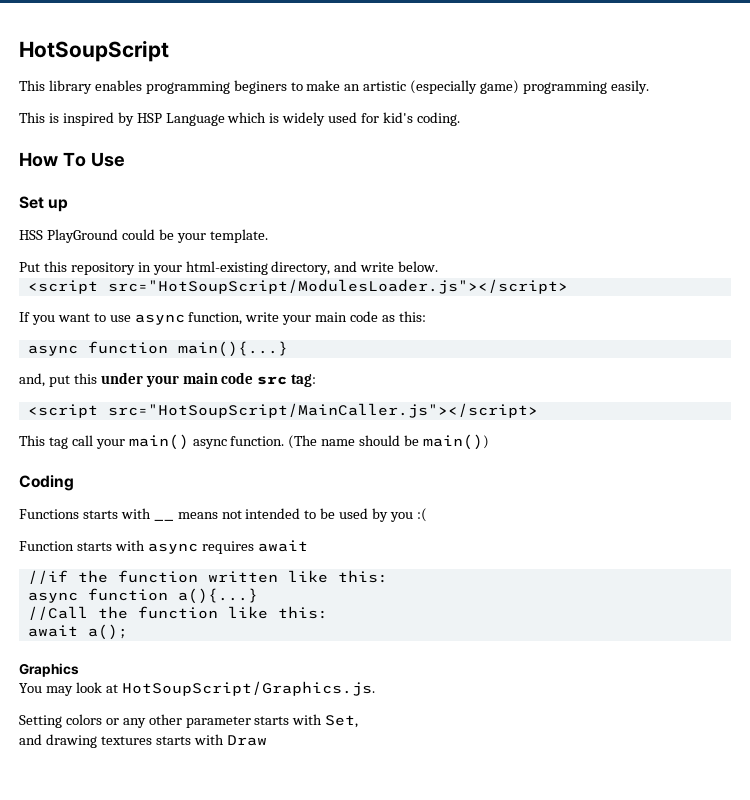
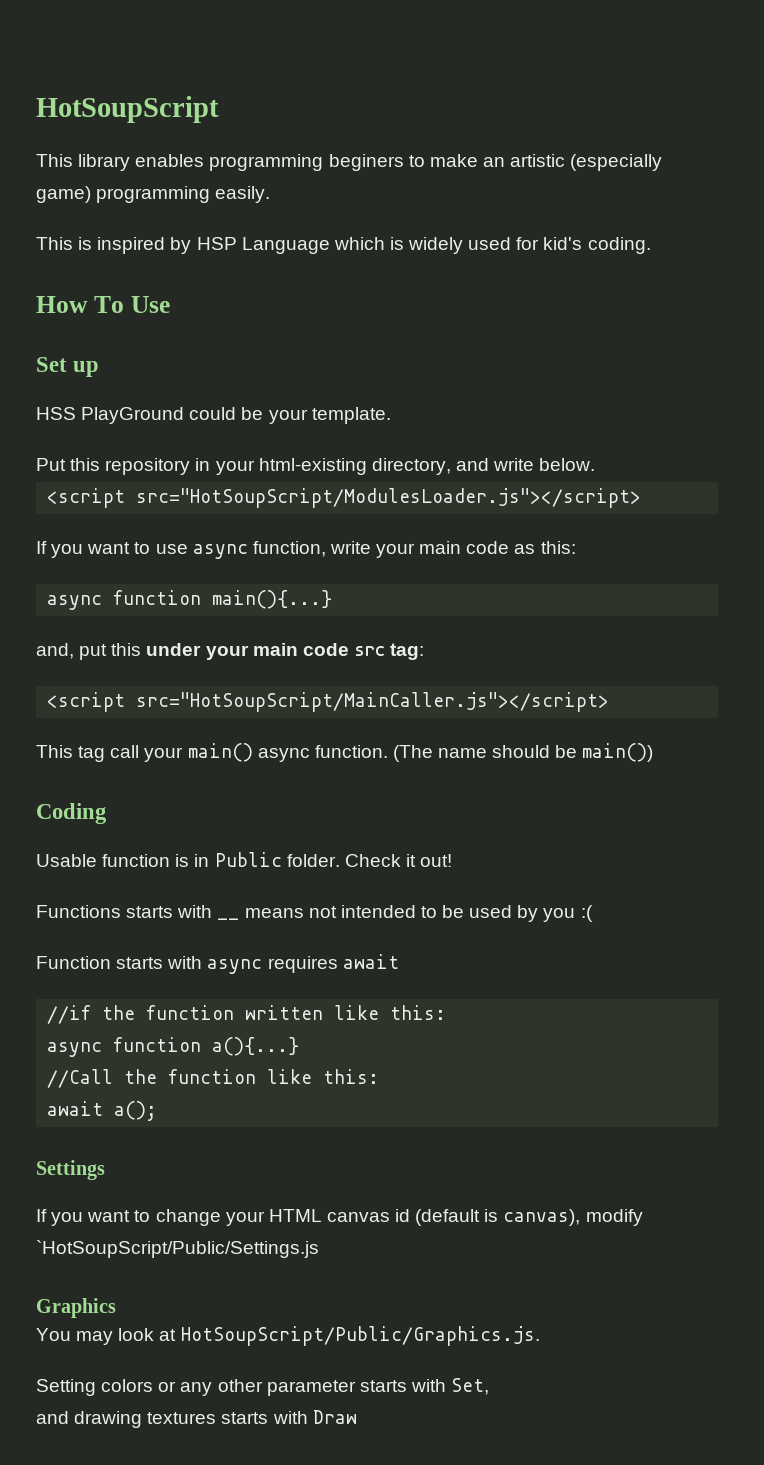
(74, 483) none -> [36,852,453,867] // Usable function is in Public folder. Check it out!
(128, 632) none -> [36,1160,105,1180] [36,1209,643,1226] [36,1240,319,1258] // Settings // If you want to change your HTML canvas id (default is canvas), modify `HotSoupScript/Public/Settings.js
[121,681,375,696] HotSoupScript/Graphics.js. -> [180,1326,540,1346] HotSoupScript/Public/Graphics.js.

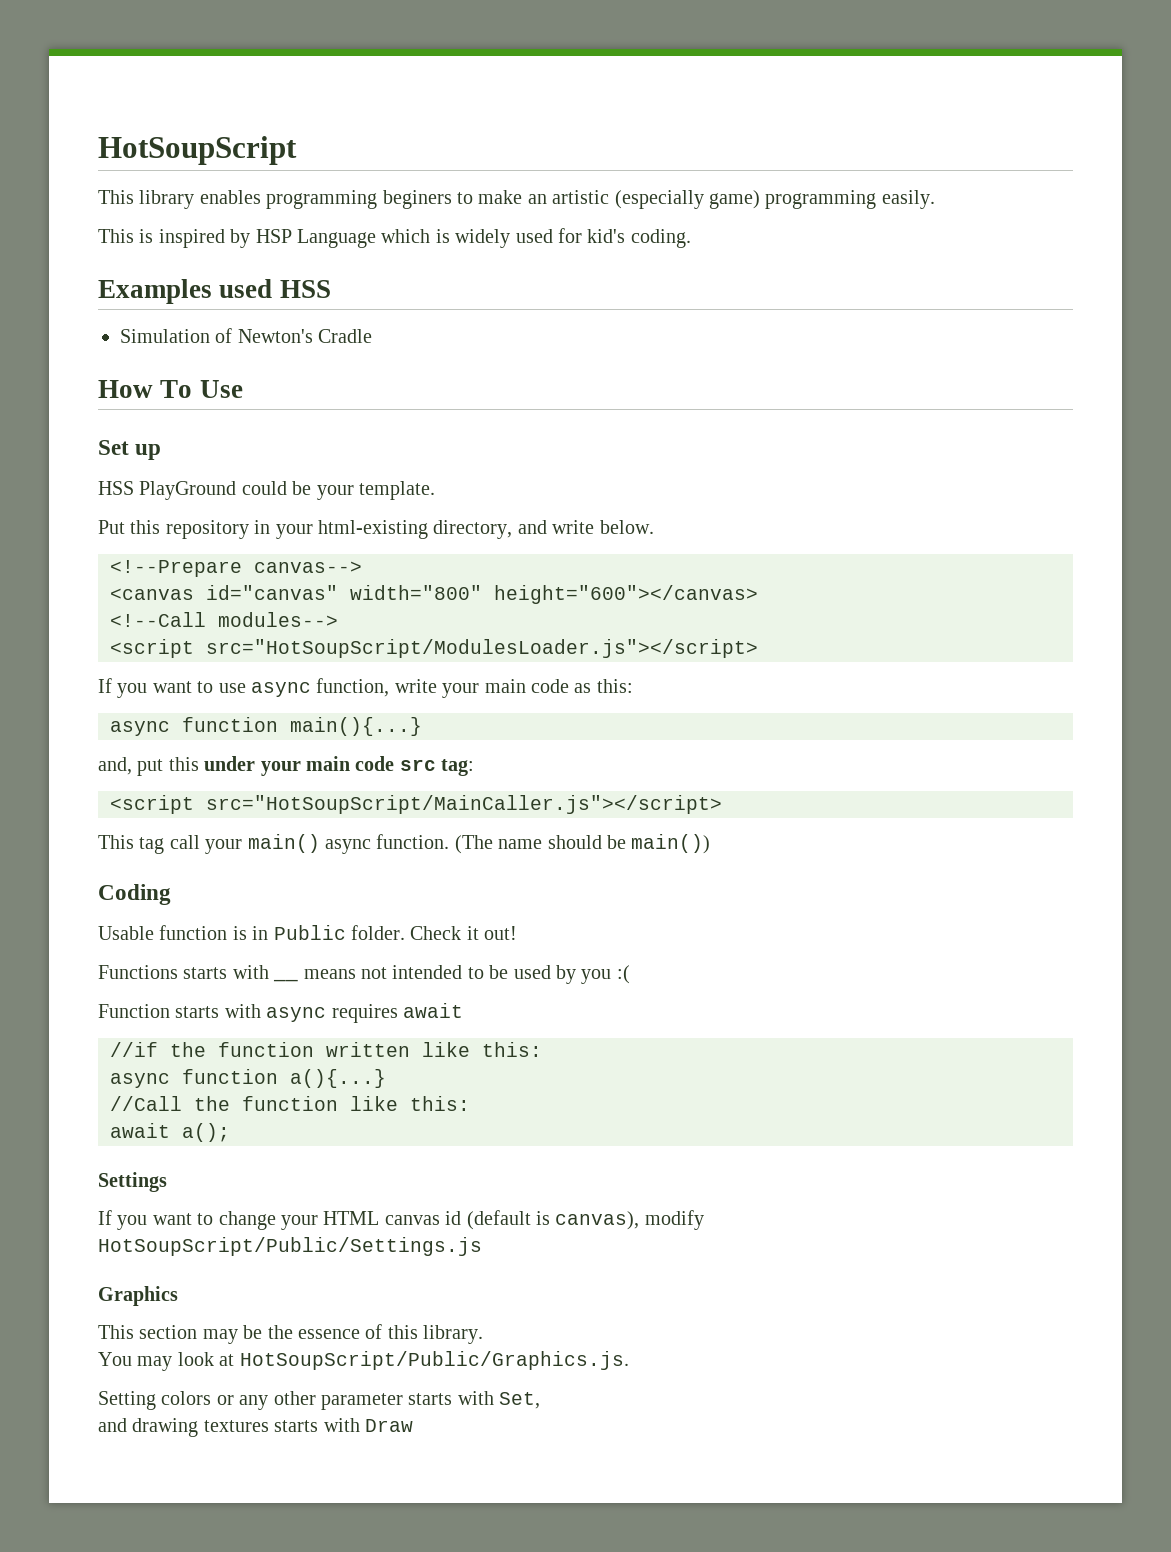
(651, 245) none -> [98,279,331,304] [120,328,373,343] // Examples used HSS // Simulation of Newton's Cradle
(596, 464) none -> [110,560,362,577] [110,585,758,604] [110,612,338,627] // <!--Prepare canvas--> // <canvas id="canvas" width="800" height="600"></canvas> // <!--Call modules-->
[36,1240,319,1258] `HotSoupScript/Public/Settings.js -> [98,1237,482,1256] HotSoupScript/Public/Settings.js
(116, 1308) none -> [98,1324,484,1344] // This section may be the essence of this library.

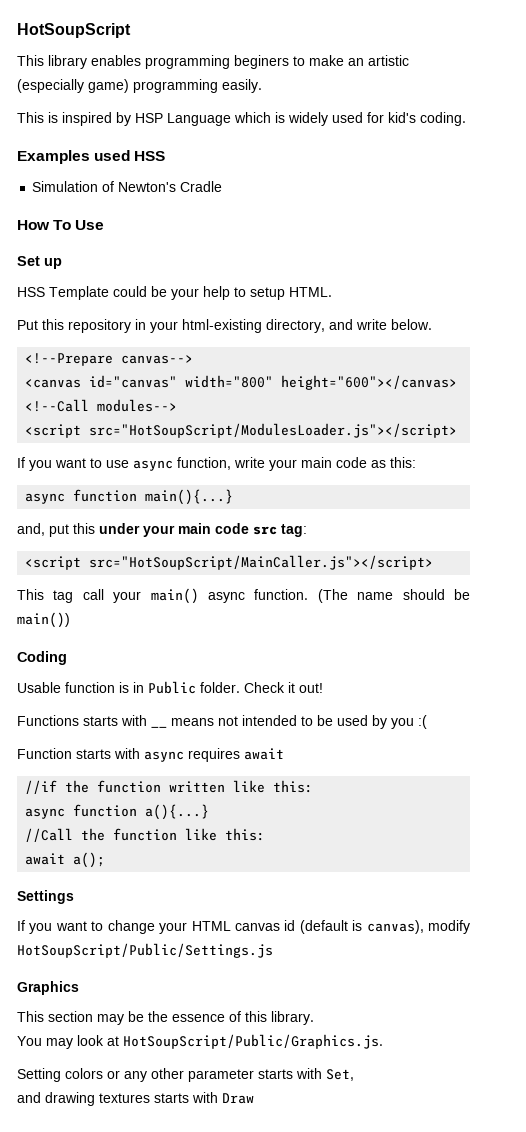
[139,481,237,500] PlayGround -> [49,286,109,300] Template
[359,481,435,500] template. -> [203,286,332,300] help to setup HTML.

